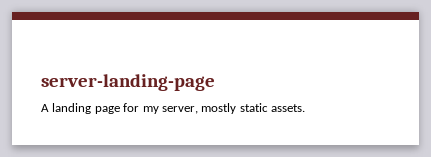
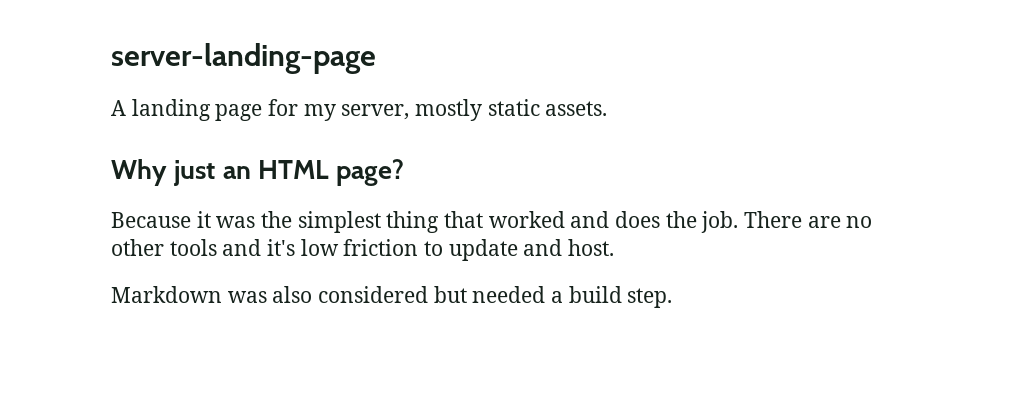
(305, 108) none -> [111,159,405,186] [111,211,873,233] [111,239,615,261] [111,286,673,308] // Why just an HTML page? // Because it was the simplest thing that worked and does the job. There are no other tools and it's low friction to update and host. // Markdown was also considered but needed a build step.

